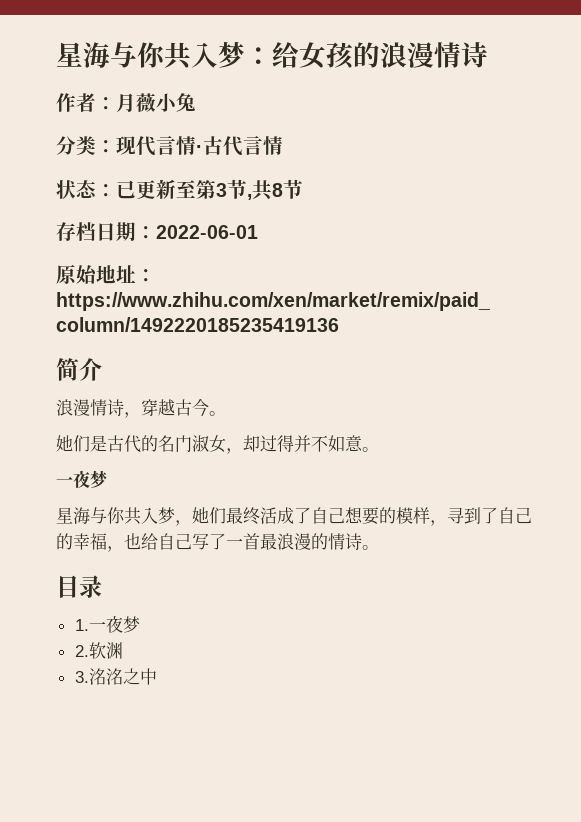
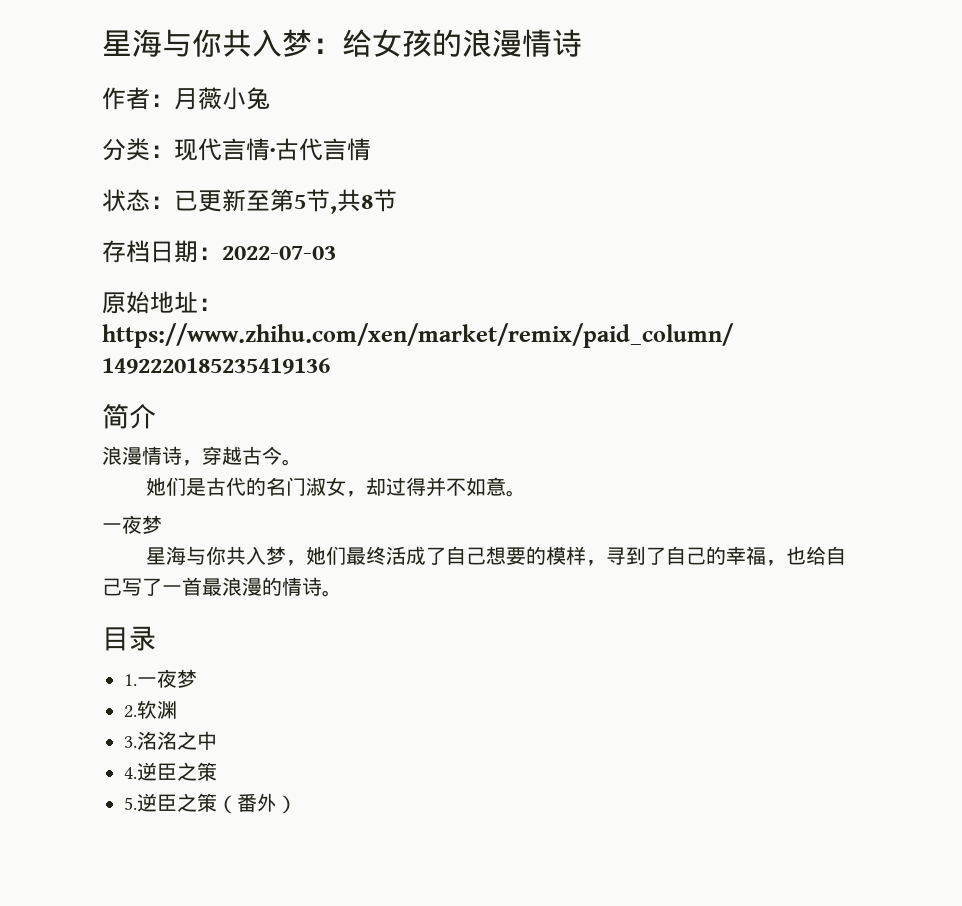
[216,183,227,197] 3 -> [294,195,306,209] 5
[156,225,258,239] 2022-06-01 -> [222,246,336,260] 2022-07-03
(157, 676) none -> [124,762,217,781] [124,793,297,814] // 4.逆臣之策 // 5.逆臣之策（番外）

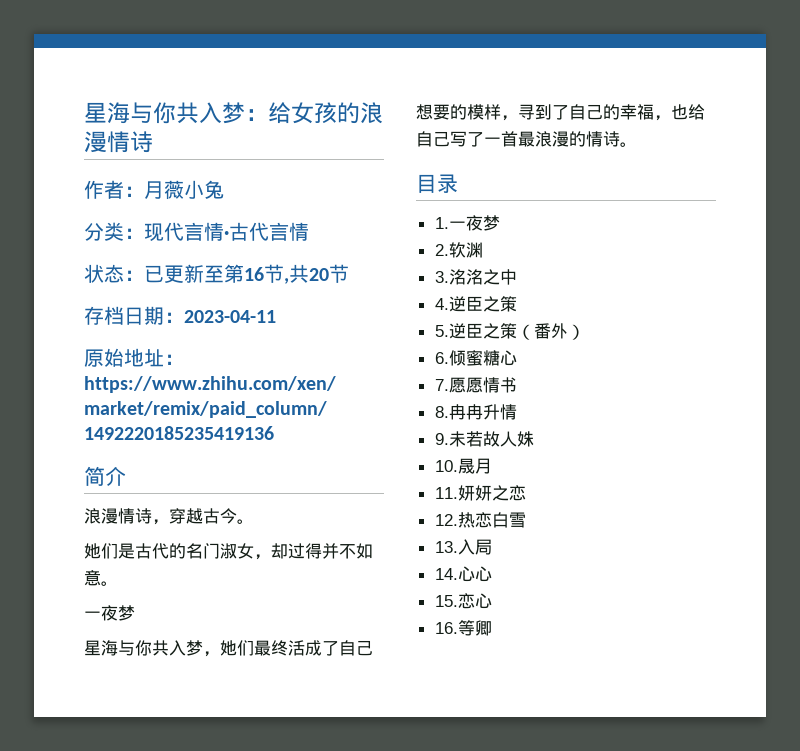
[294,195,306,209] 5 -> [244,267,264,281] 16
[361,195,373,209] 8 -> [309,268,329,281] 20
[222,246,336,260] 2022-07-03 -> [184,310,276,323] 2023-04-11
(297, 804) none -> [434,350,517,366] [434,377,517,393] [434,404,517,420] [434,431,534,447] [434,458,492,474] [434,485,526,501] [434,512,526,528] [434,539,492,555] [434,566,492,582] [434,593,492,609] [434,620,492,636] // 6.倾蜜糖心 // 7.愿愿情书 // 8.冉冉升情 // 9.未若故人姝 // 10.晟月 // 11.妍妍之恋 // 12.热恋白雪 // 13.入局 // 14.心心 // 15.恋心 // 16.等卿

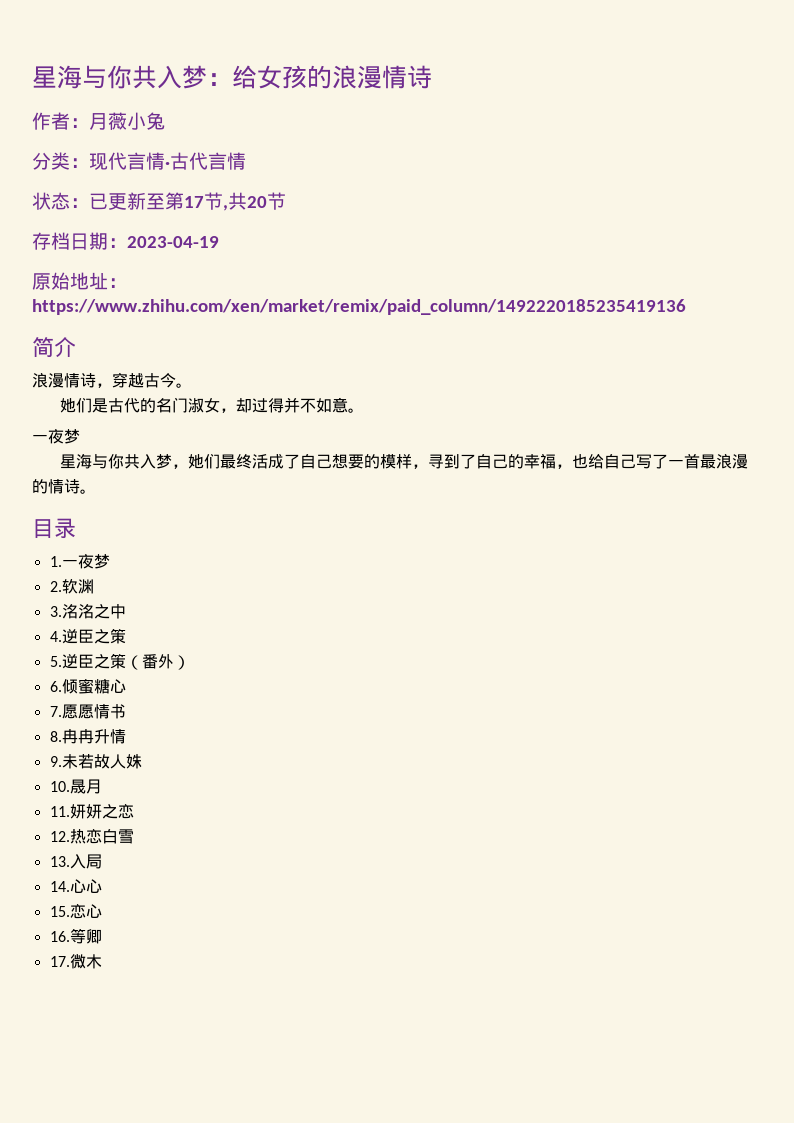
[244,267,264,281] 16 -> [184,196,204,208] 17
[184,310,276,323] 2023-04-11 -> [127,236,219,248] 2023-04-19
(492, 628) none -> [49,954,102,969] // 17.微木

